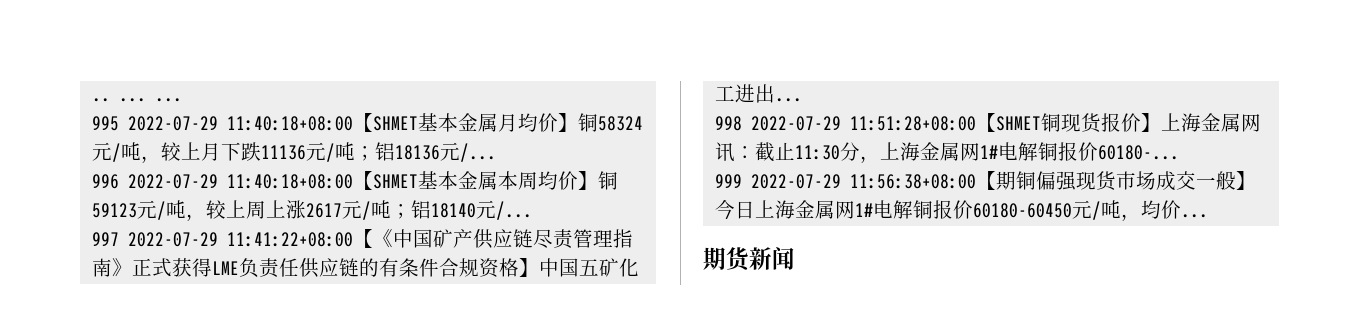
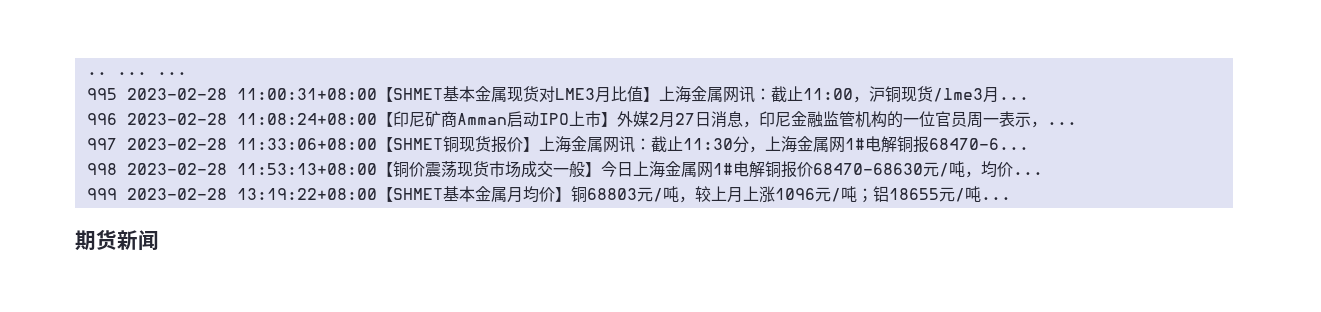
[128,113,643,132] [92,142,496,163] [92,171,618,190] [92,200,532,221] [92,229,633,249] [92,258,639,278] [715,84,802,103] [715,116,976,131] 2022-07-29 11:40:18+08:00【SHMET基本金属月均价】铜58324元/吨，较上月下跌11136元/吨；铝18136元/... // 996 2022-07-29 11:40:18+08:00【SHMET基本金属本周均价】铜59123元/吨，较上周上涨2617元/吨；铝18140元/... // 997 2022-07-29 11:41:22+08:00【《中国矿产供应链尽责管理指南》正式获得LME负责任供应链的有条件合规资格】中国五矿化工进出... // 998 2022-07-29 11:51:28+08:00 -> [126,86,1029,103] [86,111,1077,128] [86,138,377,150] 2023-02-28 11:00:31+08:00【SHMET基本金属现货对LME3月比值】上海金属网讯：截止11:00，沪铜现货/lme3月... // 996 2023-02-28 11:08:24+08:00【印尼矿商Amman启动IPO上市】外媒2月27日消息，印尼金融监管机构的一位官员周一表示，... // 997 2023-02-28 11:33:06+08:00
[1078,142,1179,161] [715,171,1077,191] 价60180-... // 999 2022-07-29 11:56:38+08:00【期铜偏强 -> [928,138,1029,150] [86,161,457,178] 68470-6... // 998 2023-02-28 11:53:13+08:00【铜价震荡
[973,203,1072,218] 60180-60450 -> [812,163,923,175] 68470-68630
(1208, 216) none -> [86,186,1011,203] // 999 2023-02-28 13:19:22+08:00【SHMET基本金属月均价】铜68803元/吨，较上月上涨1096元/吨；铝18655元/吨...

